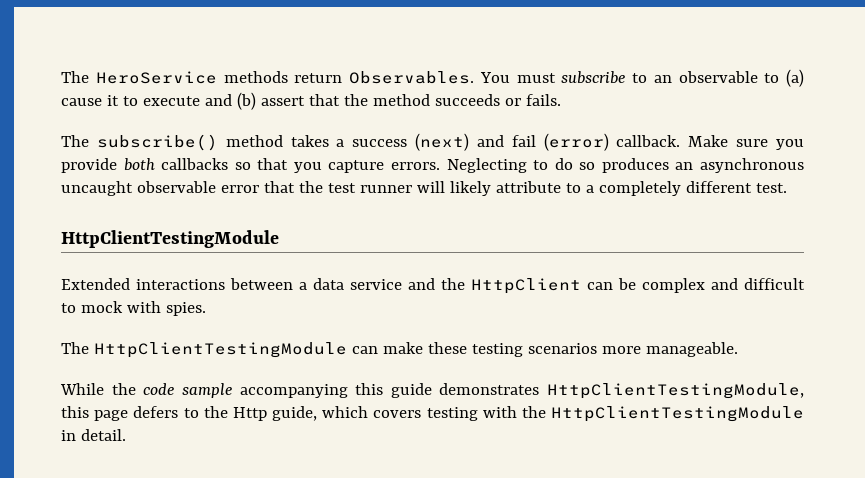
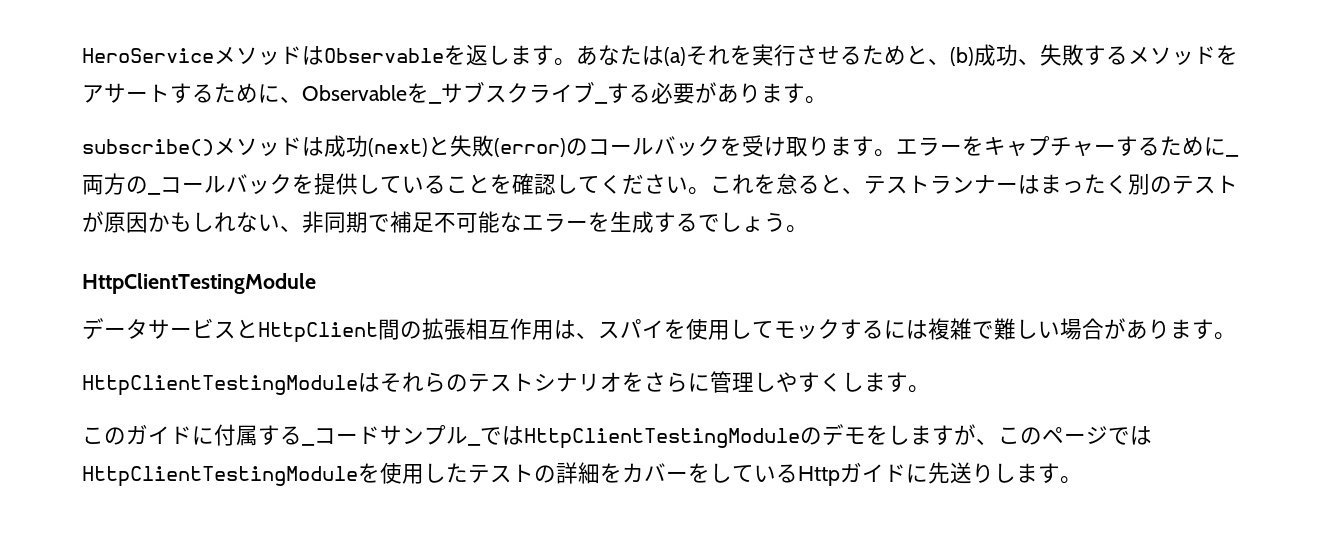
[61,69,804,87] [61,92,561,110] [61,133,804,151] [61,158,804,173] [61,181,787,196] [61,230,279,248] [61,278,805,294] [61,301,206,316] [61,342,738,358] [60,383,804,399] [61,406,805,422] [61,429,126,441] The HeroService methods return Observables. You must subscribe to an observable to (a) cause it to execute and (b) assert that the method succeeds or fails. // The subscribe() method takes a success (next) and fail (error) callback. Make sure you provide both callbacks so that you capture errors. Neglecting to do so produces an asynchronous uncaught observable error that the test runner will likely attribute to a completely different test. // HttpClientTestingModule // Extended interactions between a data service and the HttpClient can be complex and difficult to mock with spies. // The HttpClientTestingModule can make these testing scenarios more manageable. // While the code sample accompanying this guide demonstrates HttpClientTestingModule, this page defers to the Http guide, which covers testing with the HttpClientTestingModule in detail. -> [82,44,1238,66] [82,82,827,104] [82,135,1239,157] [82,173,1238,195] [82,211,808,233] [82,273,316,294] [82,318,1236,343] [82,371,930,396] [82,424,1152,449] [82,462,1082,487] HeroServiceメソッドはObservableを返します。あなたは(a)それを実行させるためと、(b)成功、失敗するメソッドをアサートするために、Observableを_サブスクライブ_する必要があります。 // subscribe()メソッドは成功(next)と失敗(error)のコールバックを受け取ります。エラーをキャプチャーするために_両方の_コールバックを提供していることを確認してください。これを怠ると、テストランナーはまったく別のテストが原因かもしれない、非同期で補足不可能なエラーを生成するでしょう。 // HttpClientTestingModule // データサービスとHttpClient間の拡張相互作用は、スパイを使用してモックするには複雑で難しい場合があります。 // HttpClientTestingModuleはそれらのテストシナリオをさらに管理しやすくします。 // このガイドに付属する_コードサンプル_ではHttpClientTestingModuleのデモをしますが、このページではHttpClientTestingModuleを使用したテストの詳細をカバーをしているHttpガイドに先送りします。

